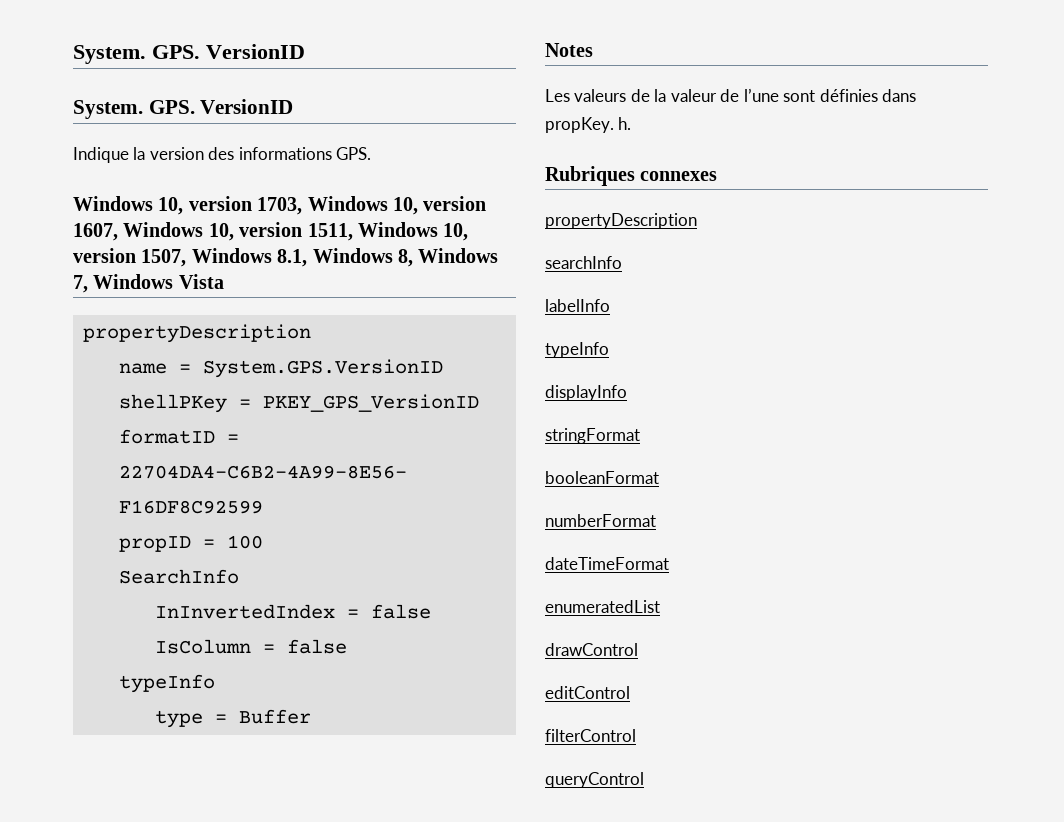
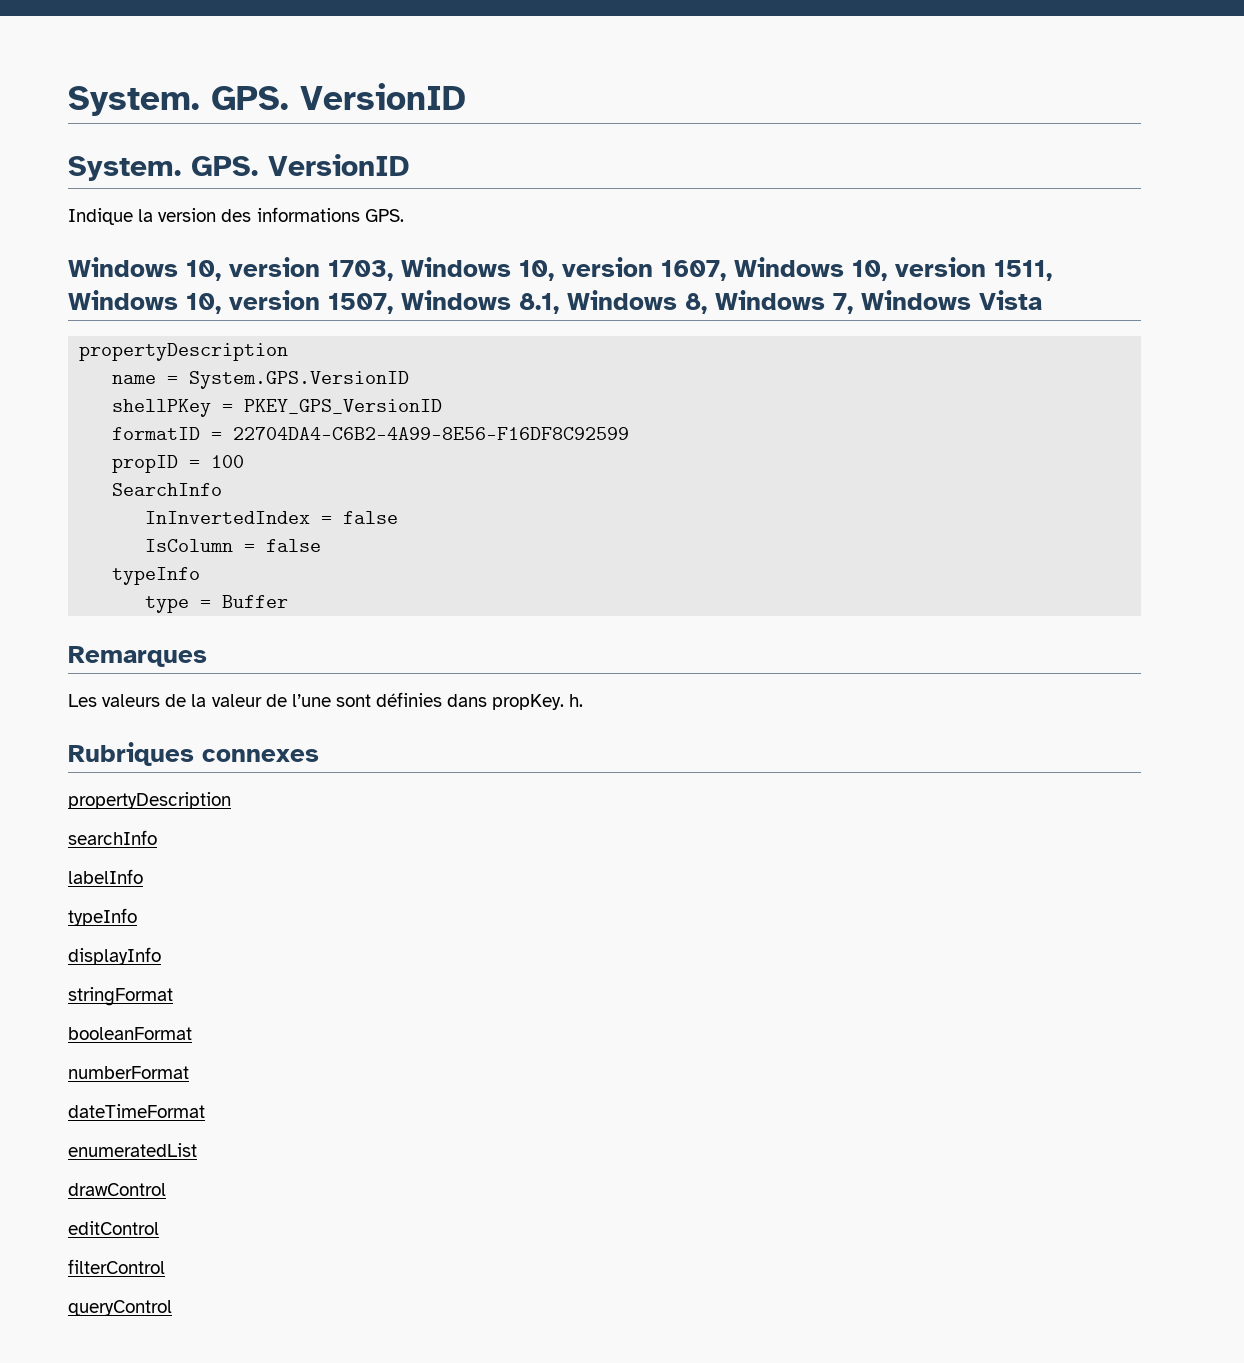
[545,43,593,57] Notes -> [68,646,207,667] Remarques

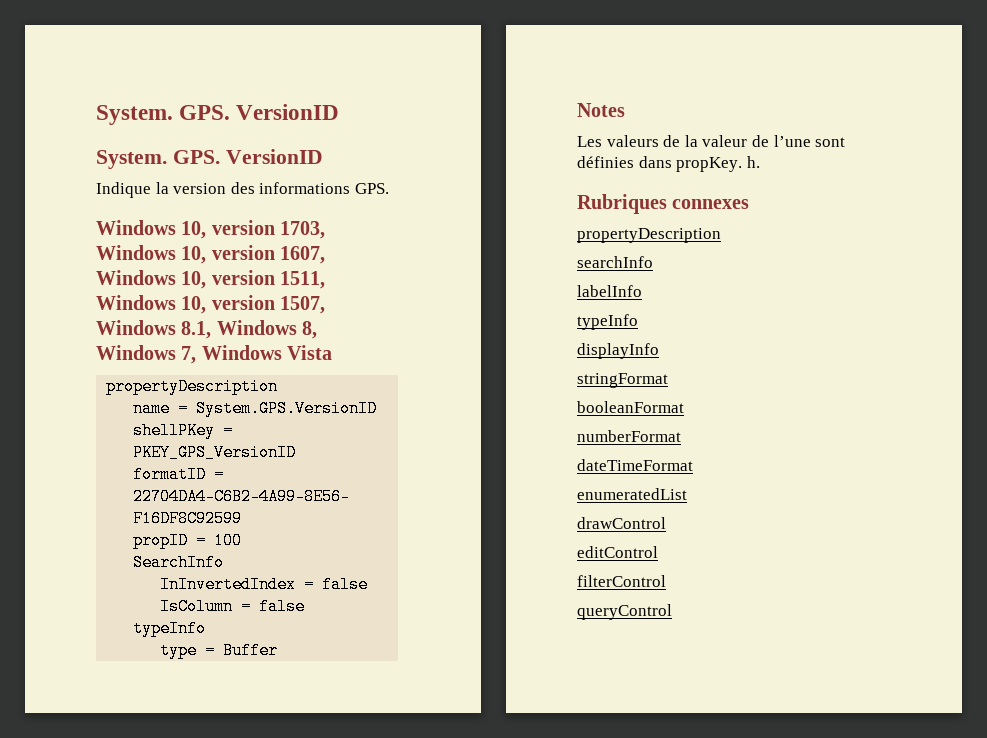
[68,646,207,667] Remarques -> [577,103,625,117] Notes

